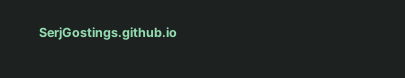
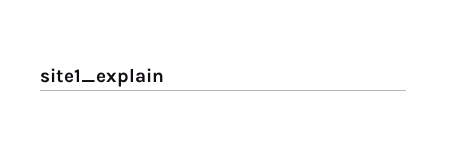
[39,27,177,40] SerjGostings.github.io -> [40,68,164,87] site1_explain

